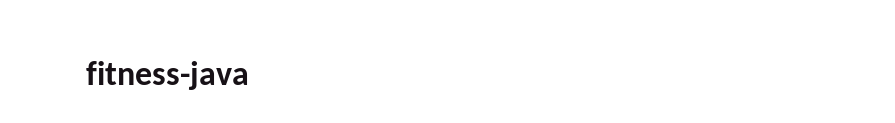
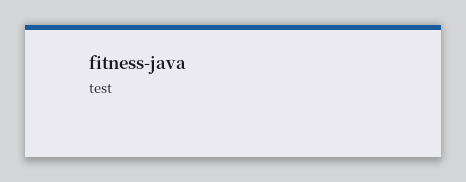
(249, 75) none -> [89,83,112,93] // test

